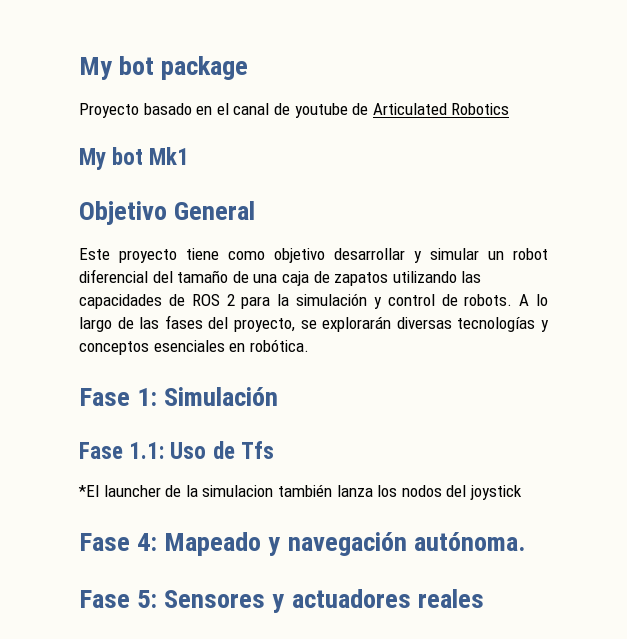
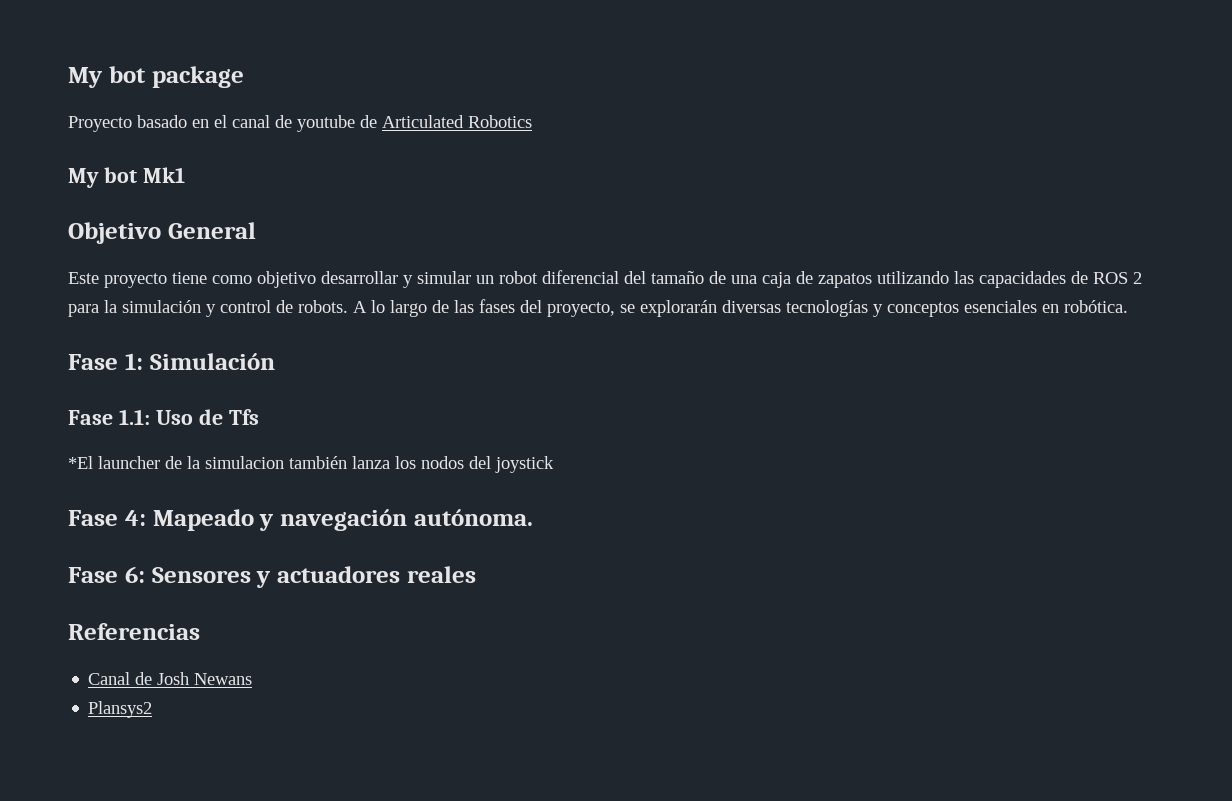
[137,590,158,608] 5: -> [124,566,145,583] 6:
(484, 598) none -> [68,623,200,640] [88,672,253,685] [88,701,153,718] // Referencias // Canal de Josh Newans // Plansys2

